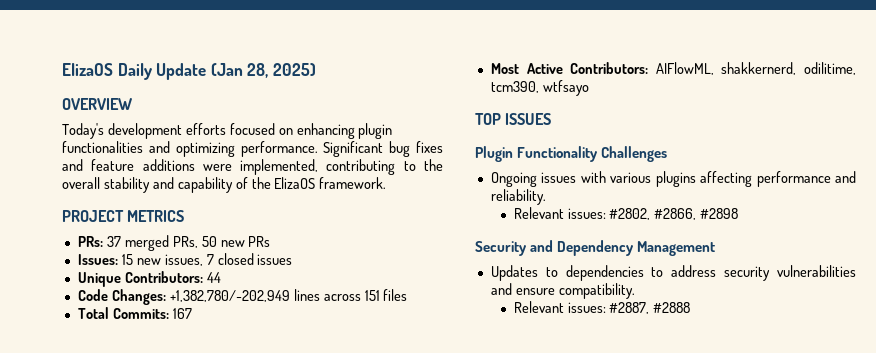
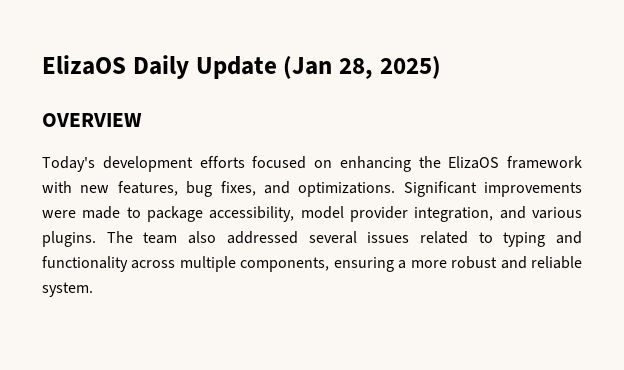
[358,123,393,139] [62,141,443,157] [62,159,443,175] [62,177,387,193] [62,210,185,222] [77,235,271,251] [77,253,293,266] [77,271,221,287] [77,289,408,305] [77,307,192,319] [490,62,856,75] [490,80,589,96] [475,113,552,125] [475,146,668,162] [490,171,857,187] [490,189,546,205] [513,207,739,220] [475,240,716,256] [490,265,856,281] [490,283,635,299] [513,301,691,314] plugin functionalities and optimizing performance. Significant bug fixes and feature additions were implemented, contributing to the overall stability and capability of the ElizaOS framework. // PROJECT METRICS // PRs: 37 merged PRs, 50 new PRs // Issues: 15 new issues, 7 closed issues // Unique Contributors: 44 // Code Changes: +1,382,780/-202,949 lines across 151 files // Total Commits: 167 // Most Active Contributors: AIFlowML, shakkernerd, odilitime, tcm390, wtfsayo // TOP ISSUES // Plugin Functionality Challenges // Ongoing issues with various plugins affecting performance and reliability. // Relevant issues: #2802, #2866, #2898 // Security and Dependency Management // Updates to dependencies to address security vulnerabilities and ensure compatibility. // Relevant issues: #2887, #2888 -> [418,156,582,169] [42,181,582,197] [42,206,582,222] [42,231,582,247] [42,256,583,272] [42,282,93,297] the ElizaOS framework with new features, bug fixes, and optimizations. Significant improvements were made to package accessibility, model provider integration, and various plugins. The team also addressed several issues related to typing and functionality across multiple components, ensuring a more robust and reliable system.

